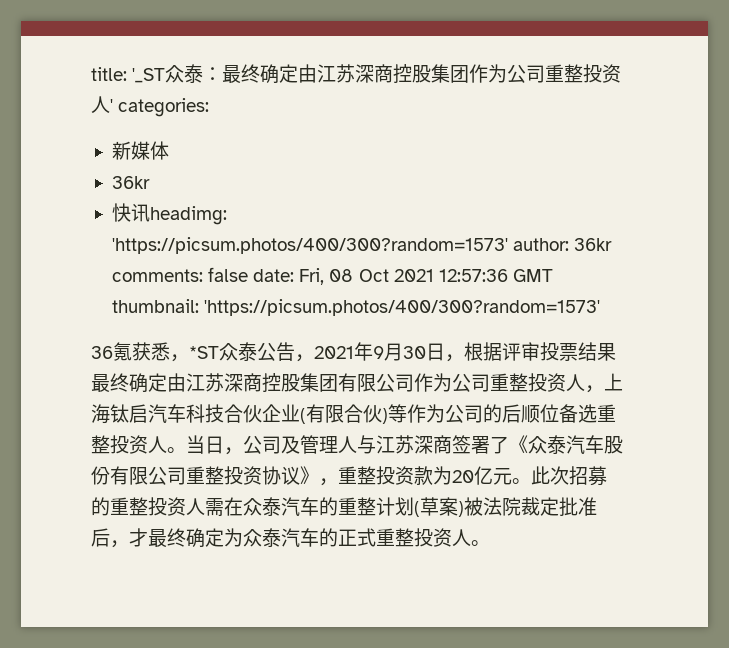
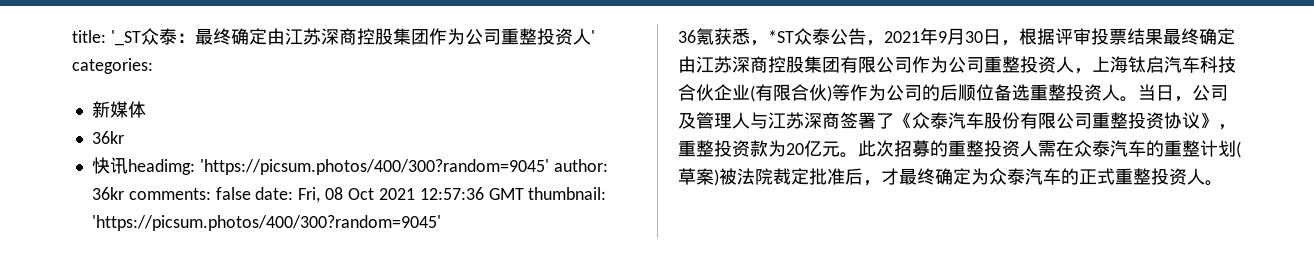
[111,237,508,254] 'https://picsum.photos/400/300?random=1573' -> [199,159,549,175] 'https://picsum.photos/400/300?random=9045'
[204,299,601,316] 'https://picsum.photos/400/300?random=1573' -> [91,215,441,231] 'https://picsum.photos/400/300?random=9045'

